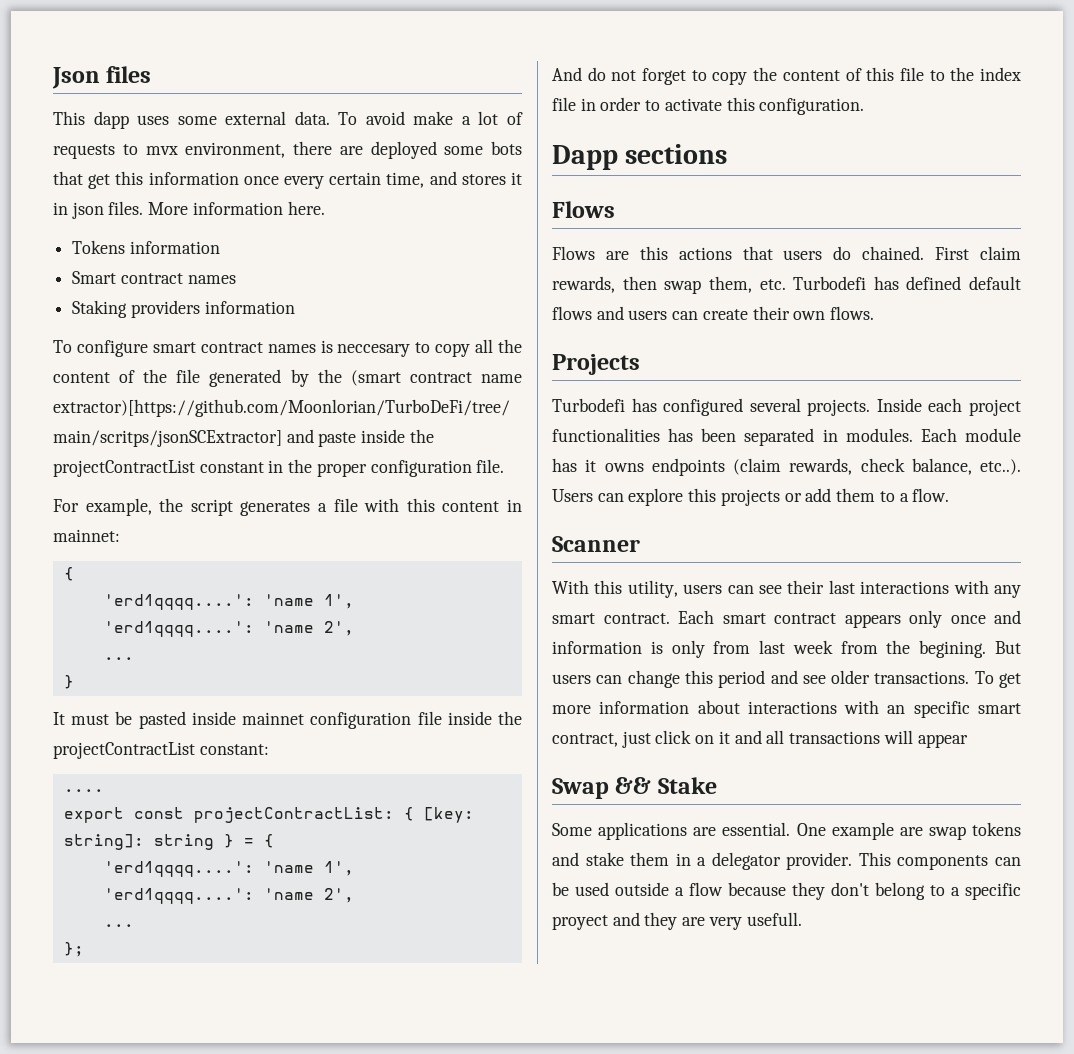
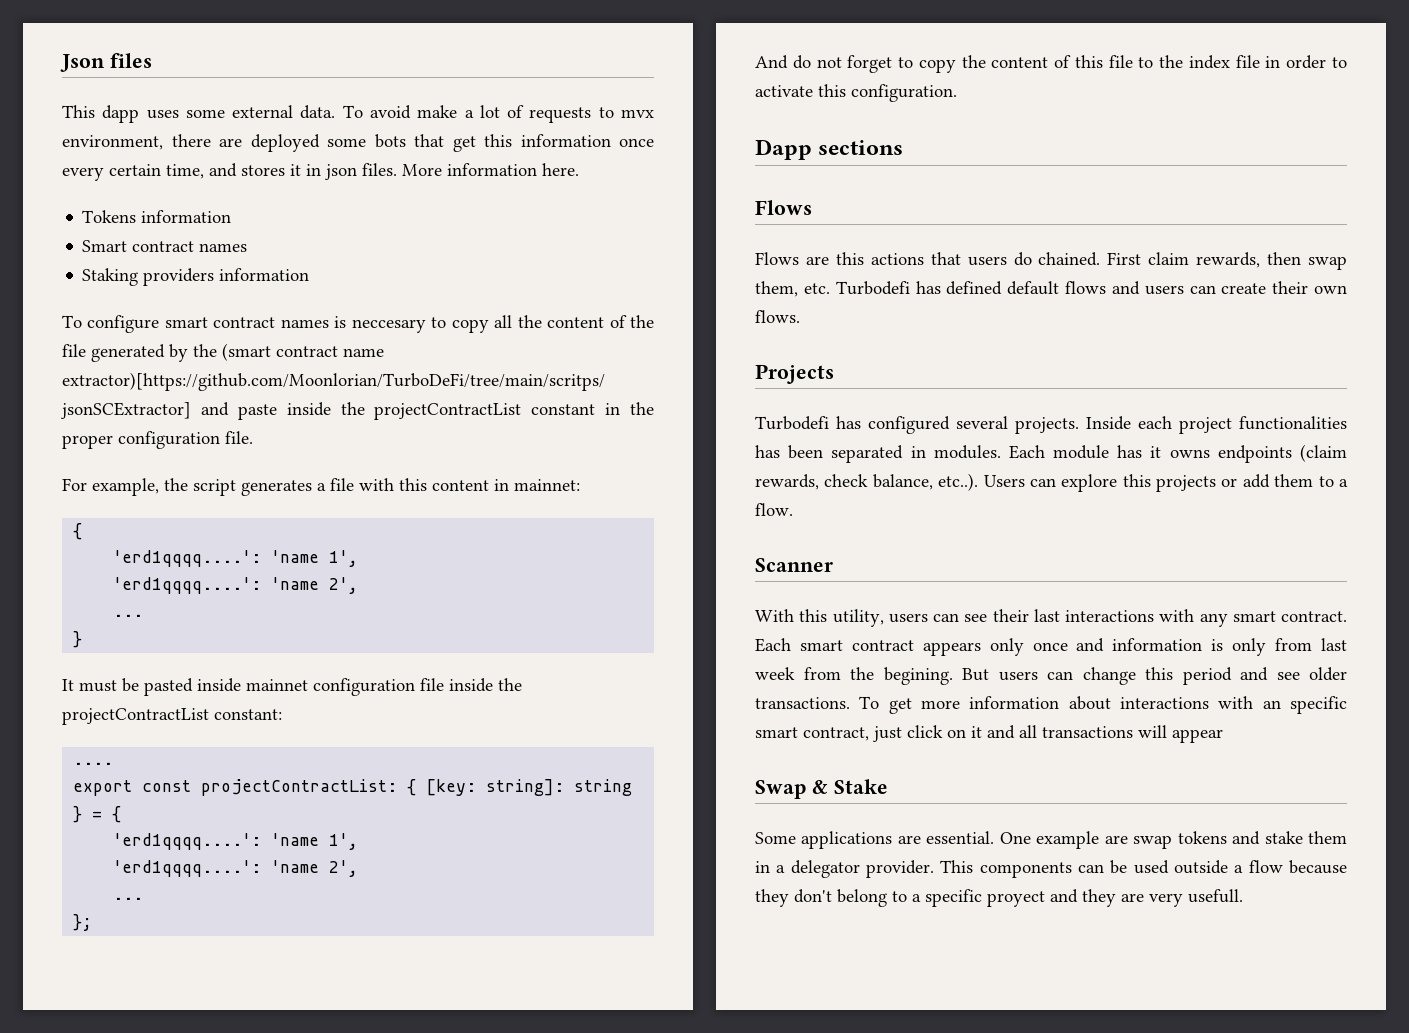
[615,777,652,794] && -> [811,780,828,794] &

